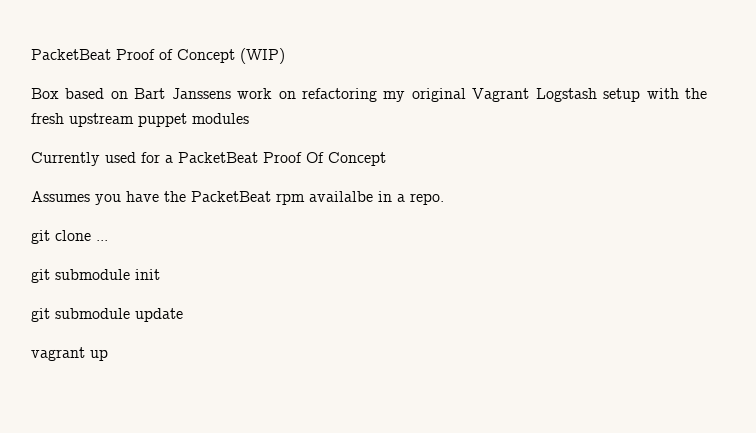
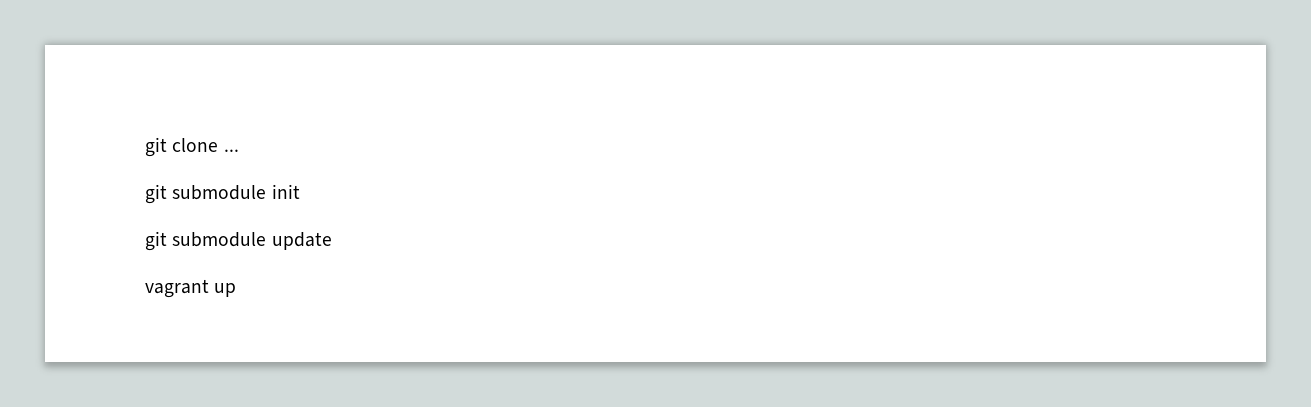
[31,48,285,64] [31,88,708,102] [31,113,249,127] [31,152,386,166] [31,191,444,205] PacketBeat Proof of Concept (WIP) // Box based on Bart Janssens work on refactoring my original Vagrant Logstash setup with the fresh upstream puppet modules // Currently used for a PacketBeat Proof Of Concept // Assumes you have the PacketBeat rpm availalbe in a repo. // -> (145, 147) none

